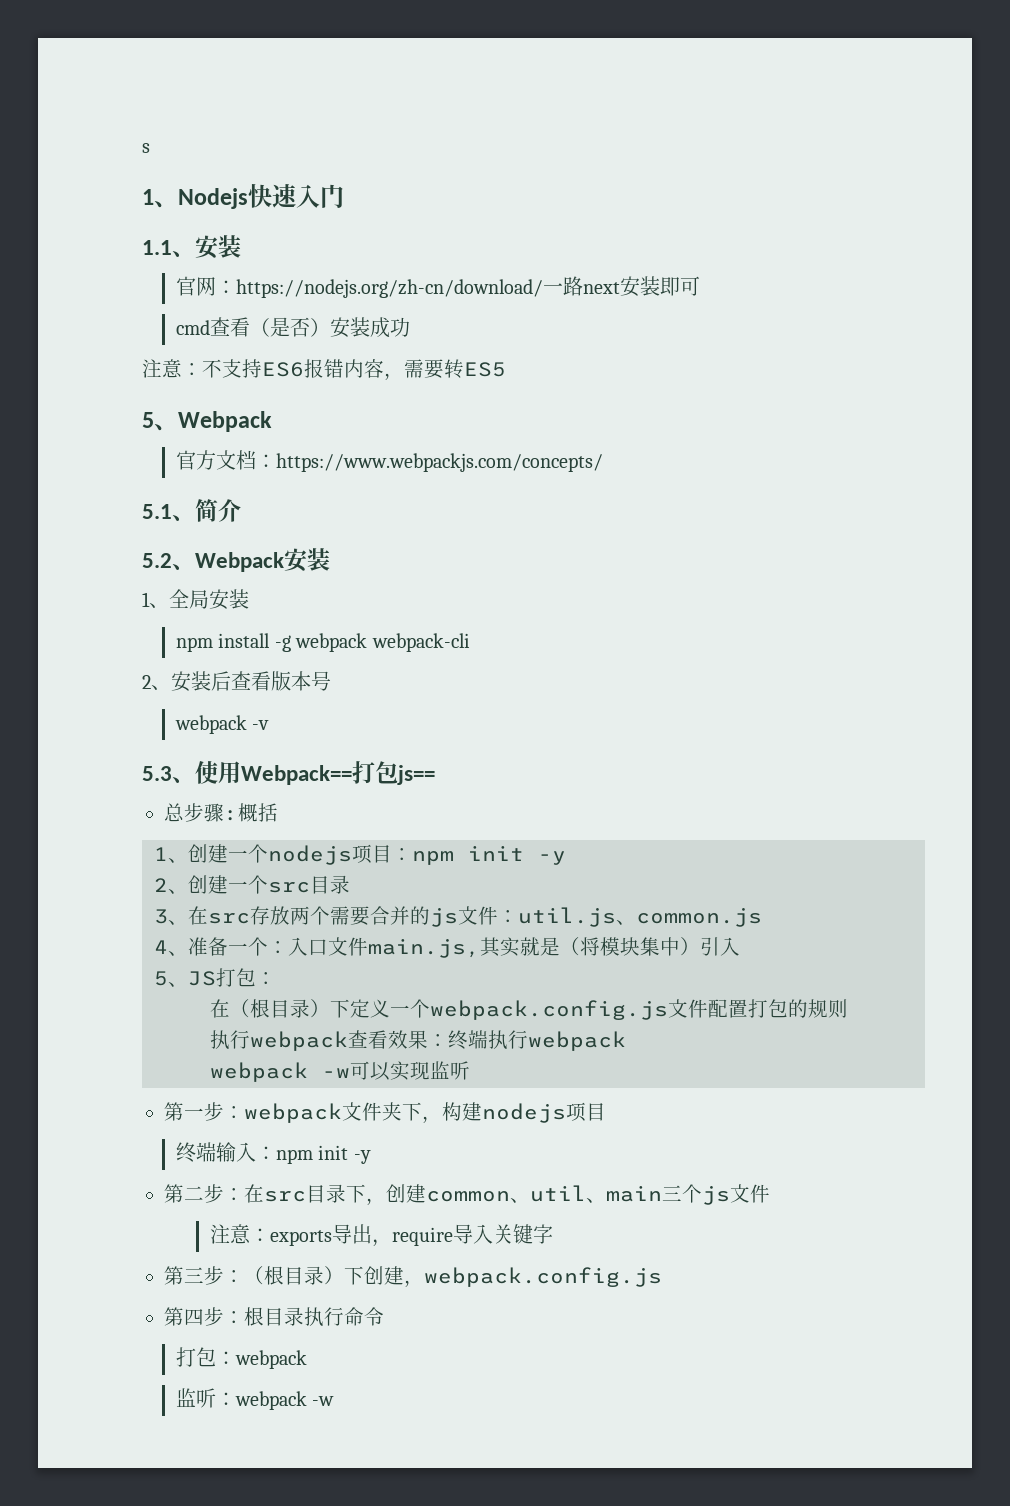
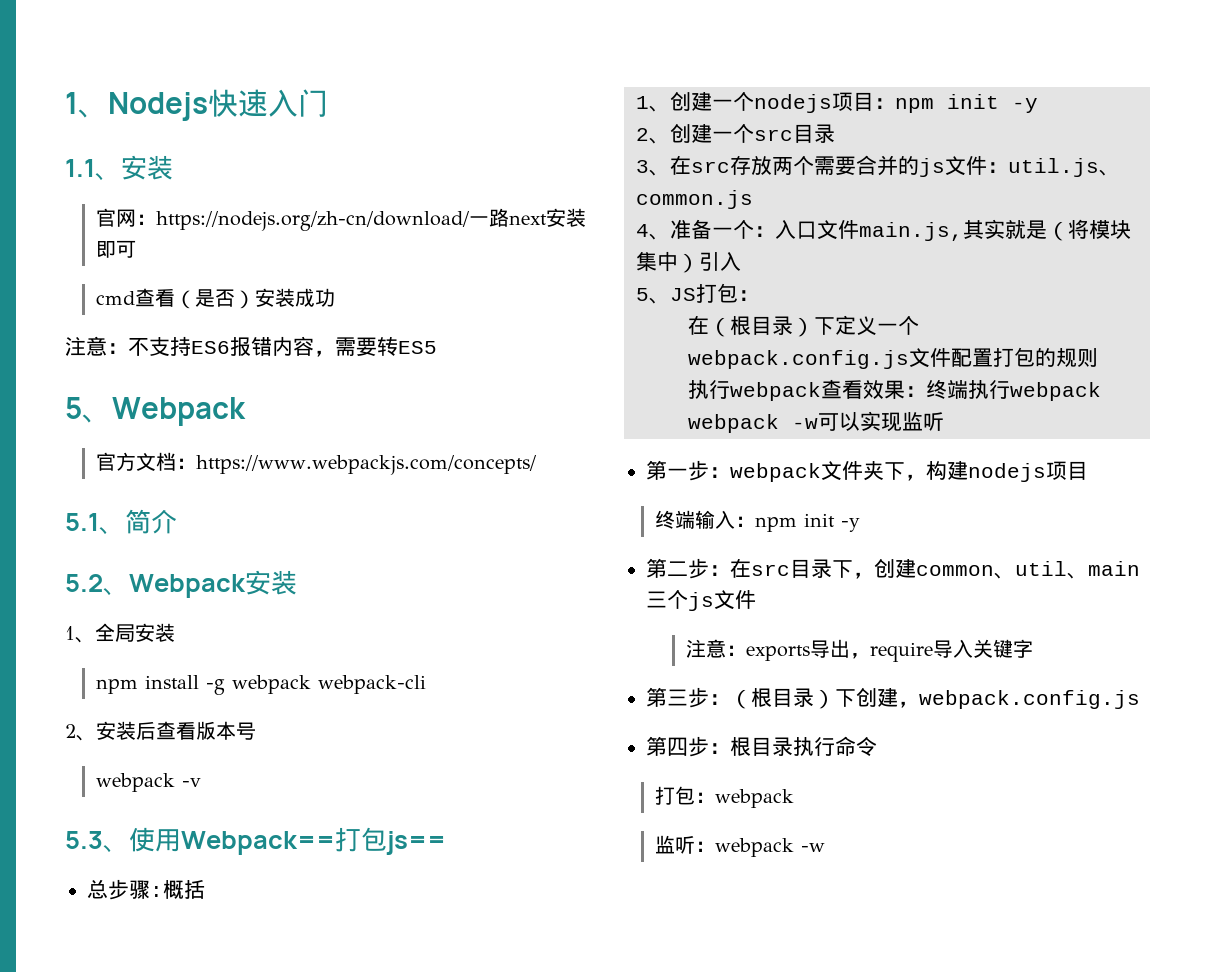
[142,143,150,153] s // -> (65, 103) none

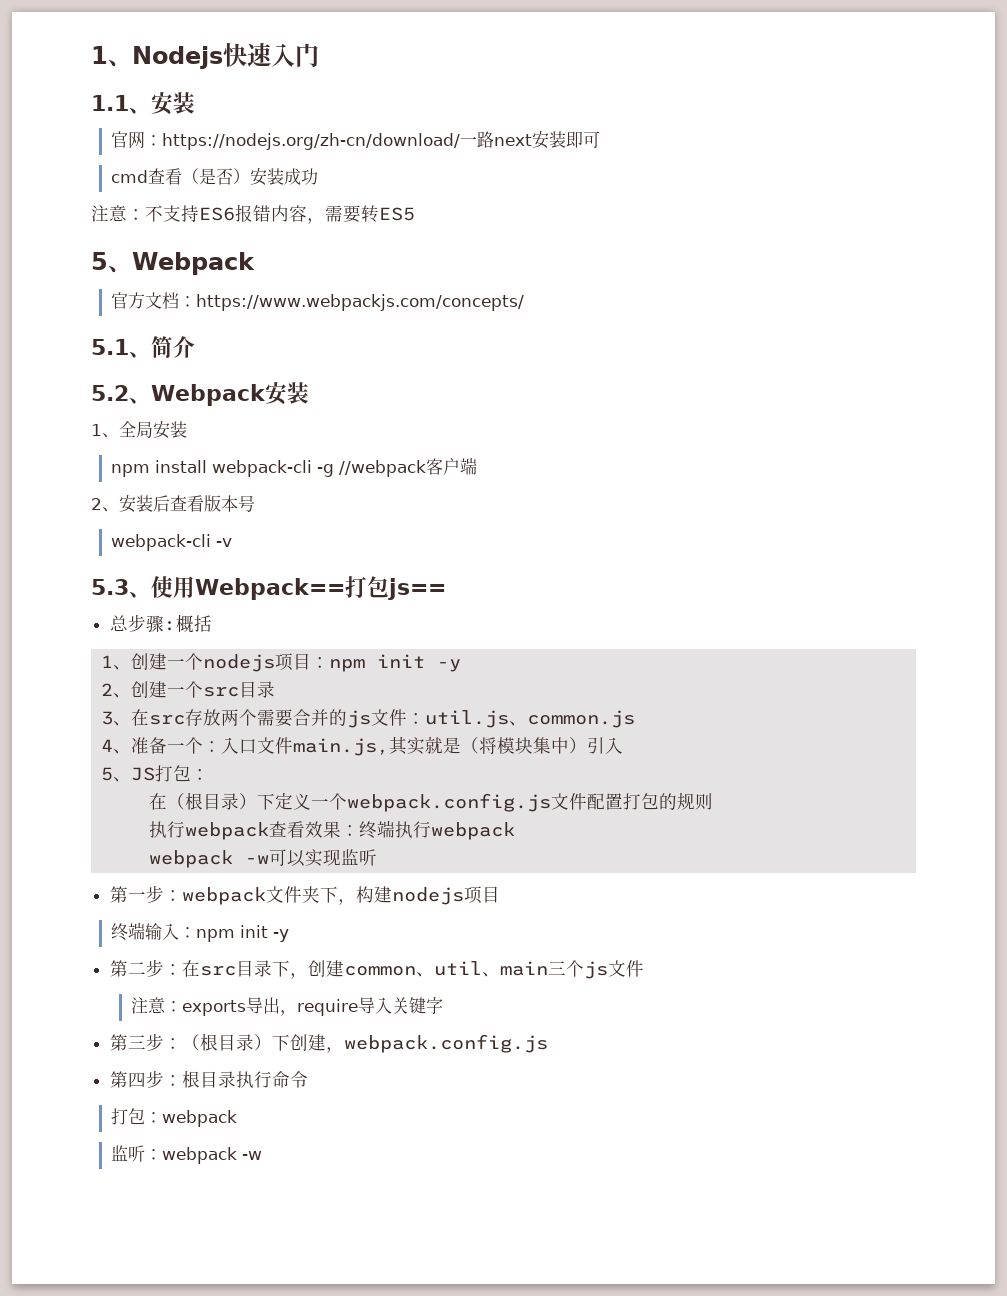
[206,675,427,695] -g webpack webpack-cli -> [211,457,477,477] webpack-cli -g //webpack客户端
[96,773,176,792] webpack -> [110,534,211,551] webpack-cli

